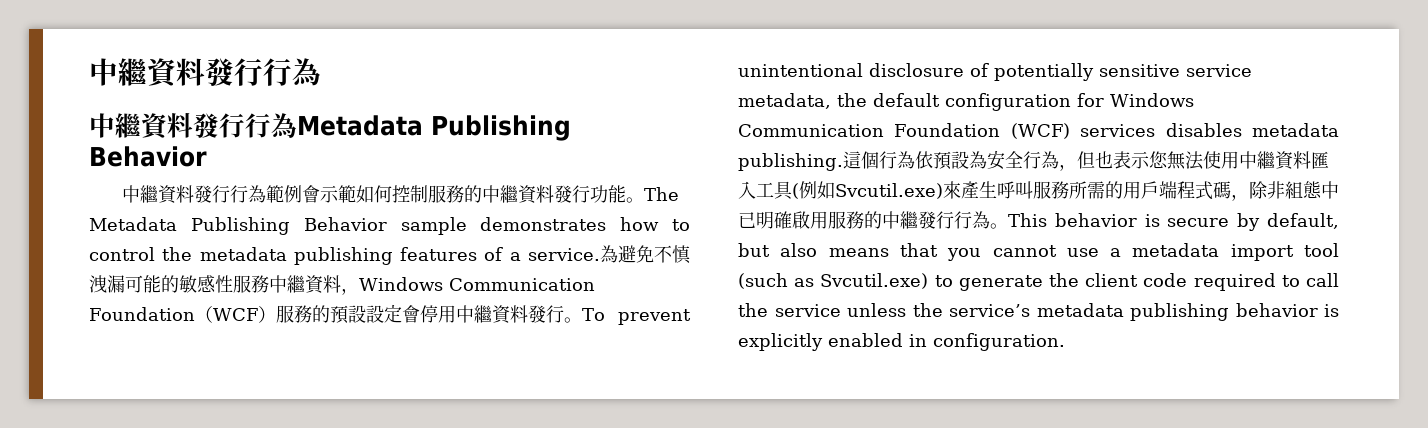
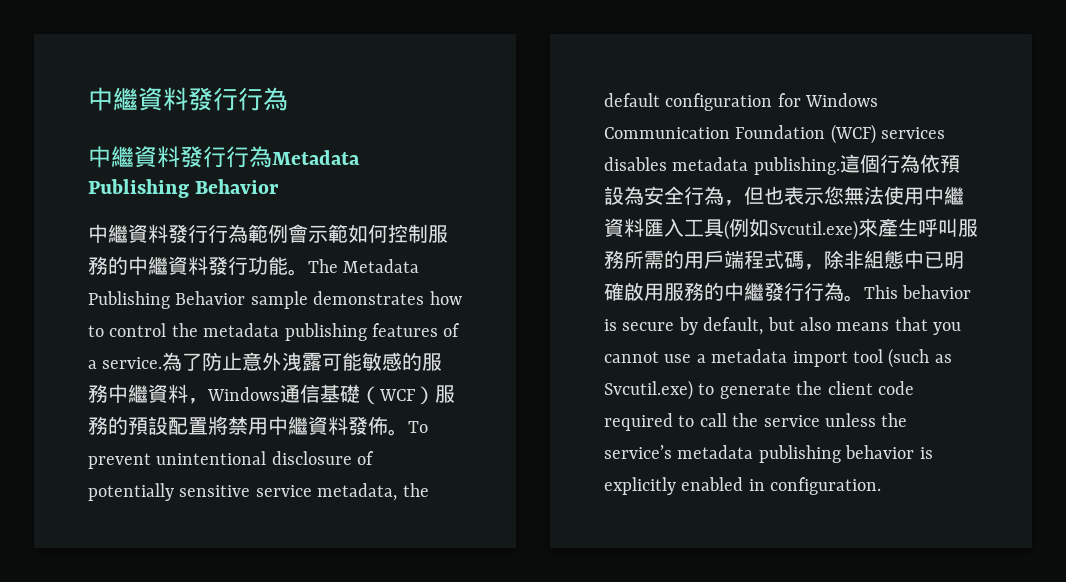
[618,245,690,264] [89,275,233,293] 避免不慎洩漏可能的敏感性 -> [182,352,423,371] 了防止意外洩露可能敏感的
[449,278,595,291] [89,307,195,321] Communication Foundation -> [280,384,360,403] 通信基礎
[365,304,438,323] 設定會停 -> [168,416,248,435] 配置將禁
[545,305,564,323] 行 -> [368,416,388,435] 佈

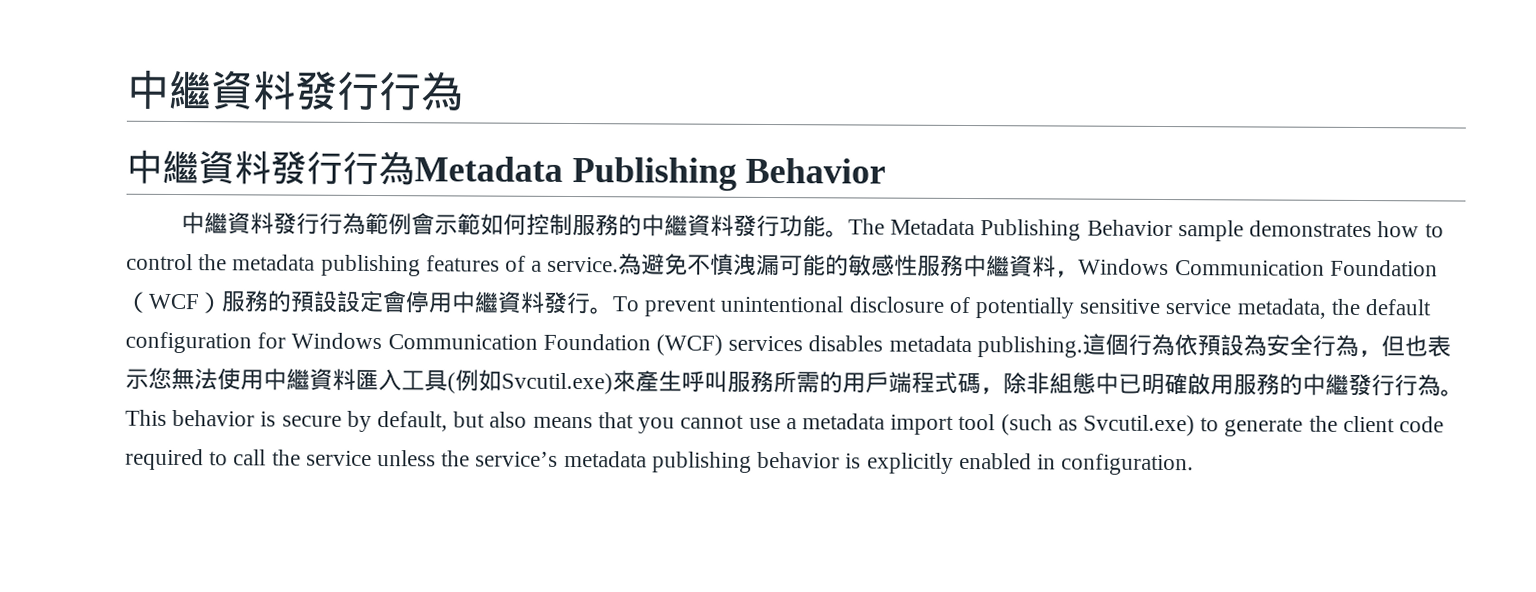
[182,352,423,371] 了防止意外洩露可能敏感的 -> [641,253,919,277] 避免不慎洩漏可能的敏感性
[280,384,360,403] 通信基礎 -> [1174,259,1438,277] Communication Foundation
[168,416,248,435] 配置將禁 -> [336,290,430,314] 設定會停
[368,416,388,435] 佈 -> [566,291,591,315] 行

